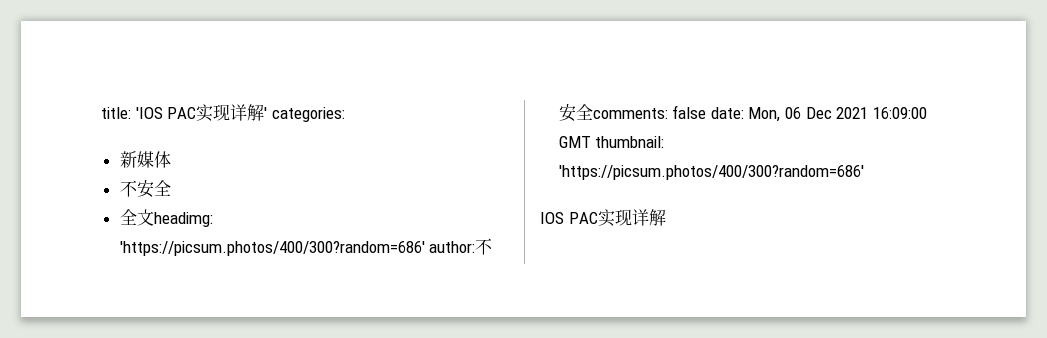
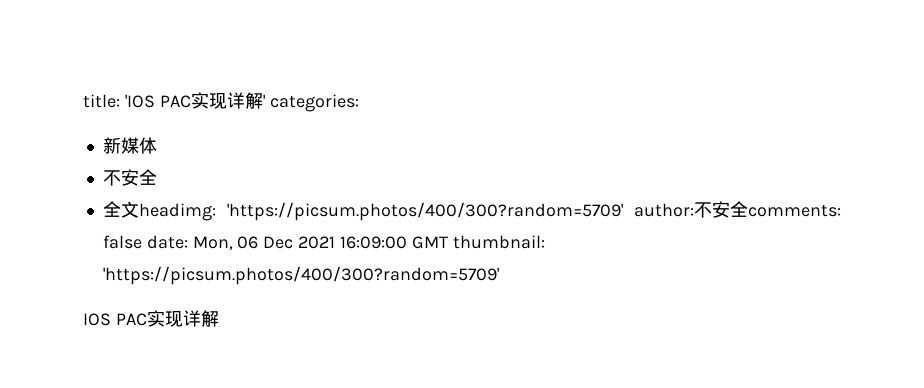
[119,241,425,256] 'https://picsum.photos/400/300?random=686' -> [226,202,623,221] 'https://picsum.photos/400/300?random=5709'
[558,165,864,180] 'https://picsum.photos/400/300?random=686' -> [102,266,499,285] 'https://picsum.photos/400/300?random=5709'

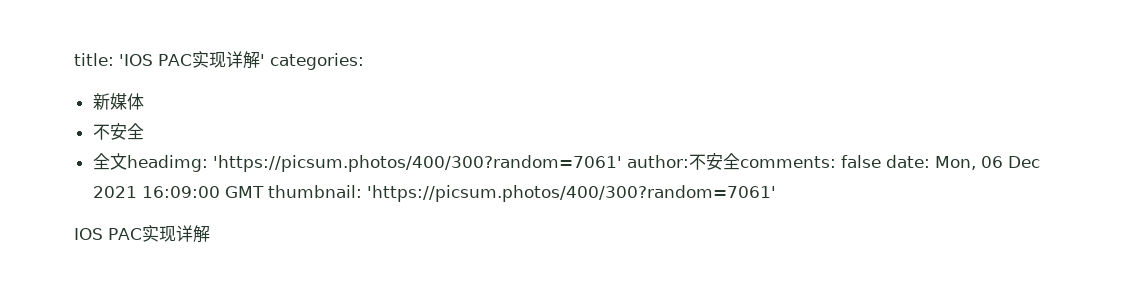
[226,202,623,221] 'https://picsum.photos/400/300?random=5709' -> [212,155,622,172] 'https://picsum.photos/400/300?random=7061'
[102,266,499,285] 'https://picsum.photos/400/300?random=5709' -> [366,185,776,202] 'https://picsum.photos/400/300?random=7061'

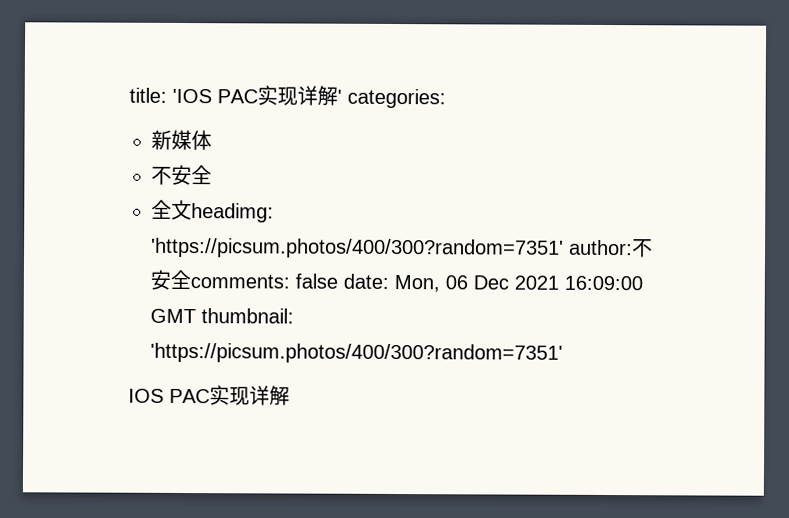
[212,155,622,172] 'https://picsum.photos/400/300?random=7061' -> [151,237,564,259] 'https://picsum.photos/400/300?random=7351'
[366,185,776,202] 'https://picsum.photos/400/300?random=7061' -> [150,342,563,364] 'https://picsum.photos/400/300?random=7351'

